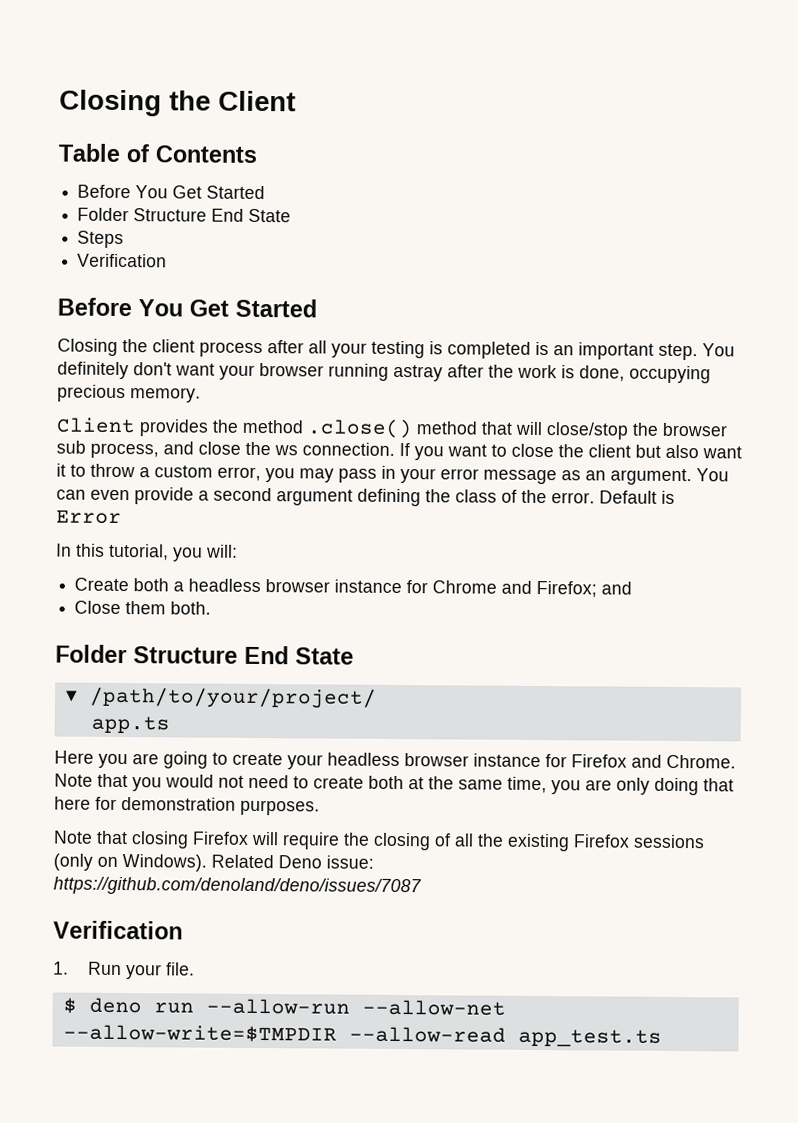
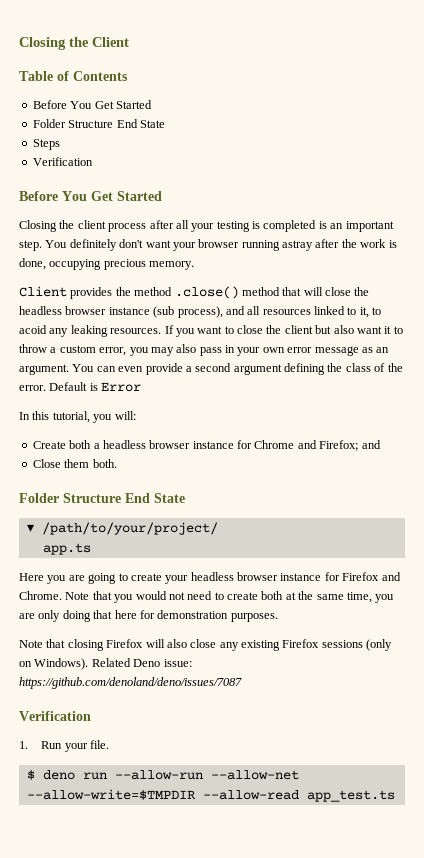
[546,422,727,440] [56,440,395,459] close/stop the browser sub process, and close the ws connection. -> [325,287,370,296] [19,306,382,318] [19,325,162,337] close the headless browser instance (sub process), and all resources linked to it, to acoid any leaking resources.
(334, 475) none -> [176,344,197,353] also
(436, 476) none -> [262,347,285,353] own
[282,832,504,851] require the closing of all the -> [166,639,239,651] also close any

